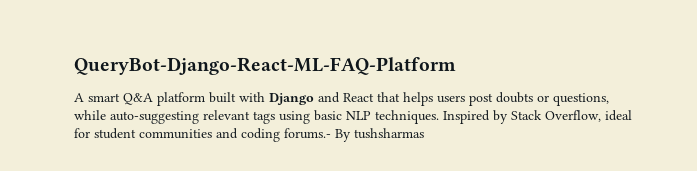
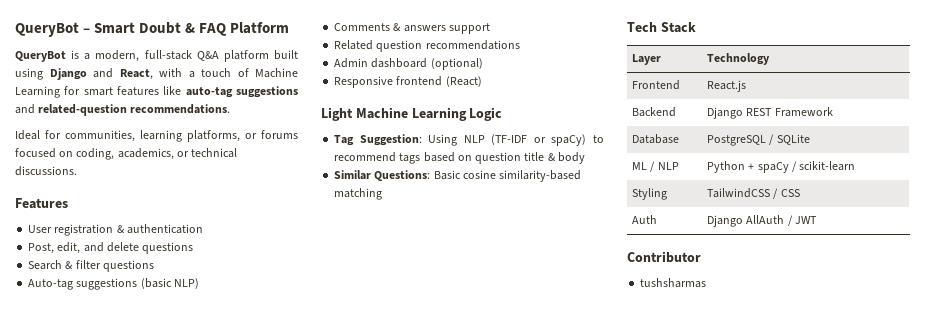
[74,57,456,75] [74,93,120,102] QueryBot-Django-React-ML-FAQ-Platform // A smart -> [15,22,290,37] [15,50,192,62] QueryBot – Smart Doubt & FAQ Platform // QueryBot is a modern, full-stack
[239,92,265,102] with -> [15,68,43,80] using
[343,92,609,106] [74,110,632,124] [74,128,351,142] React that helps users post doubts or questions, while auto-suggesting relevant tags using basic NLP techniques. Inspired by Stack Overflow, ideal for student communities and coding forums.- By -> [119,68,298,80] [15,86,298,98] [15,104,231,116] [15,130,298,142] [15,148,238,160] [15,166,77,176] [15,198,68,209] [28,224,203,236] [28,242,194,254] [28,260,154,272] [28,278,199,290] [334,23,490,34] [334,40,520,52] [334,58,483,70] [334,76,482,88] [321,107,503,121] [334,134,604,146] [334,152,585,164] [334,170,582,182] [334,188,383,200] [627,22,696,33] [632,54,662,65] [707,53,771,65] [632,80,681,90] [707,80,747,92] [632,107,677,117] [707,107,833,119] [632,134,680,144] [707,134,810,146] [632,161,679,172] [707,161,856,173] [632,188,668,200] [707,188,800,199] [632,215,658,224] [707,215,817,227] [627,251,701,263] React, with a touch of Machine Learning for smart features like auto-tag suggestions and related-question recommendations. // Ideal for communities, learning platforms, or forums focused on coding, academics, or technical discussions. // Features // User registration & authentication // Post, edit, and delete questions // Search & filter questions // Auto-tag suggestions (basic NLP) // Comments & answers support // Related question recommendations // Admin dashboard (optional) // Responsive frontend (React) // Light Machine Learning Logic // Tag Suggestion: Using NLP (TF-IDF or spaCy) to recommend tags based on question title & body // Similar Questions: Basic cosine similarity-based matching // Tech Stack // Layer | Technology // Frontend | React.js // Backend | Django REST Framework // Database | PostgreSQL / SQLite // ML / NLP | Python + spaCy / scikit-learn // Styling | TailwindCSS / CSS // Auth | Django AllAuth / JWT // Contributor //

